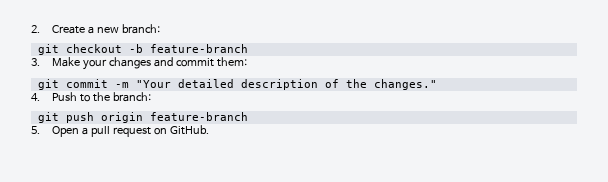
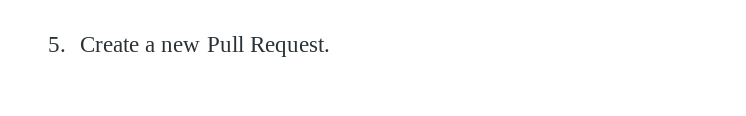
[31,25,40,33] 2. -> [48,37,66,52] 5.
[122,24,161,34] [37,44,248,55] [31,57,248,70] [37,79,437,90] [31,92,152,102] [37,112,248,123] [31,125,210,137] branch: // git checkout -b feature-branch // 3. Make your changes and commit them: // git commit -m "Your detailed description of the changes." // 4. Push to the branch: // git push origin feature-branch // 5. Open a pull request on GitHub. -> [206,36,330,57] Pull Request.

